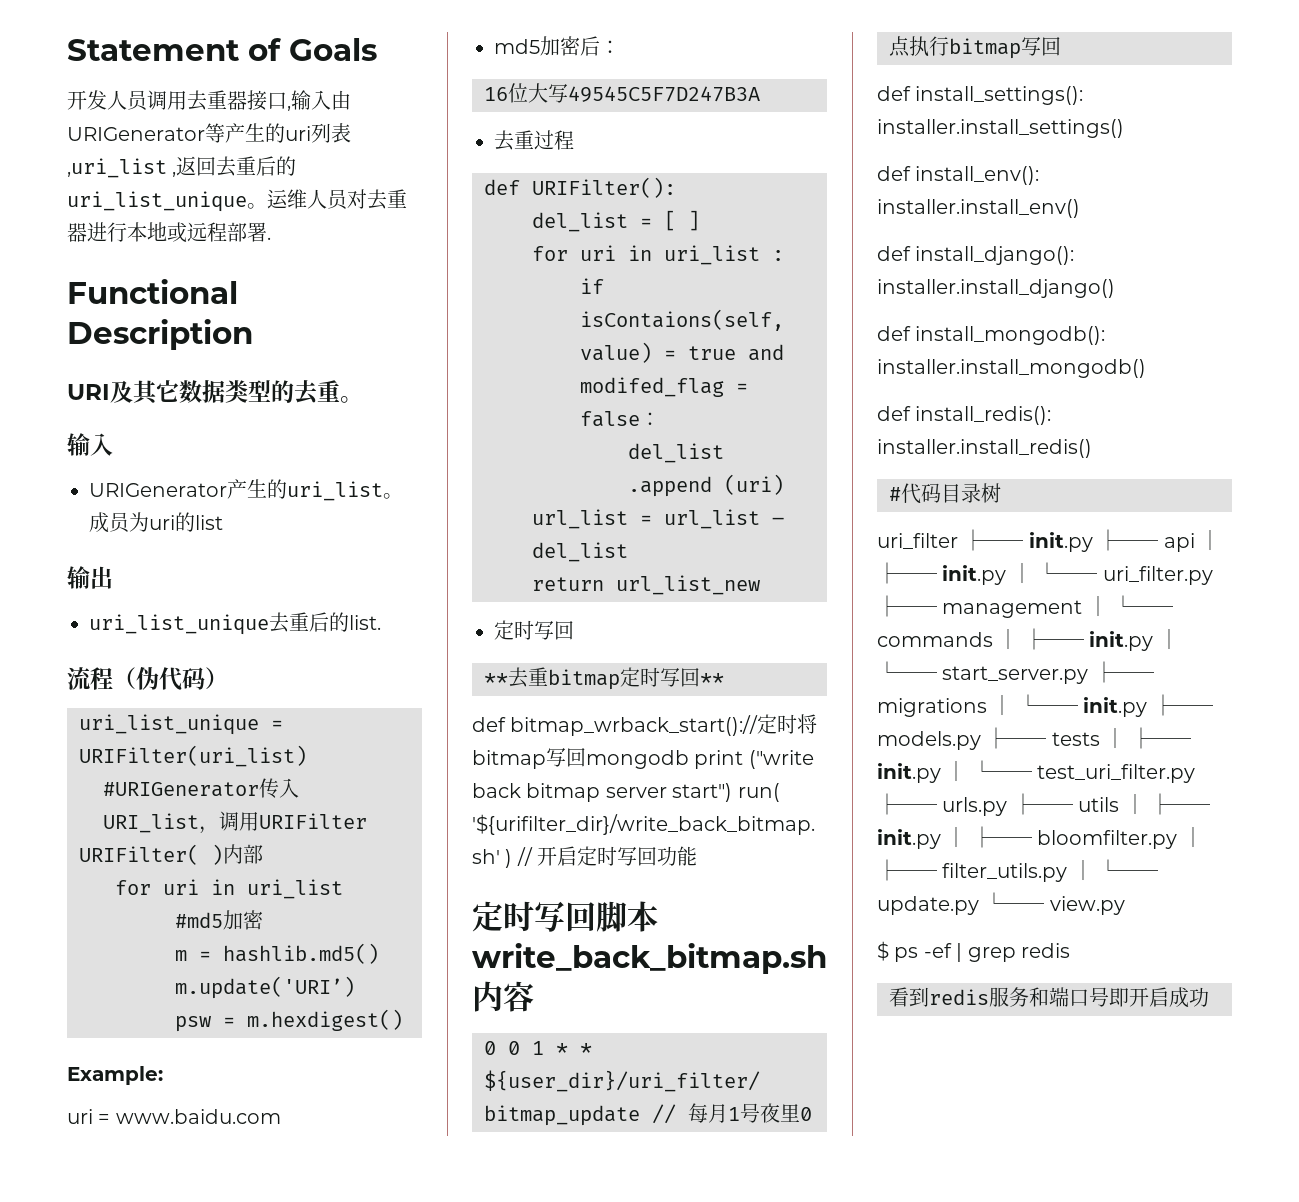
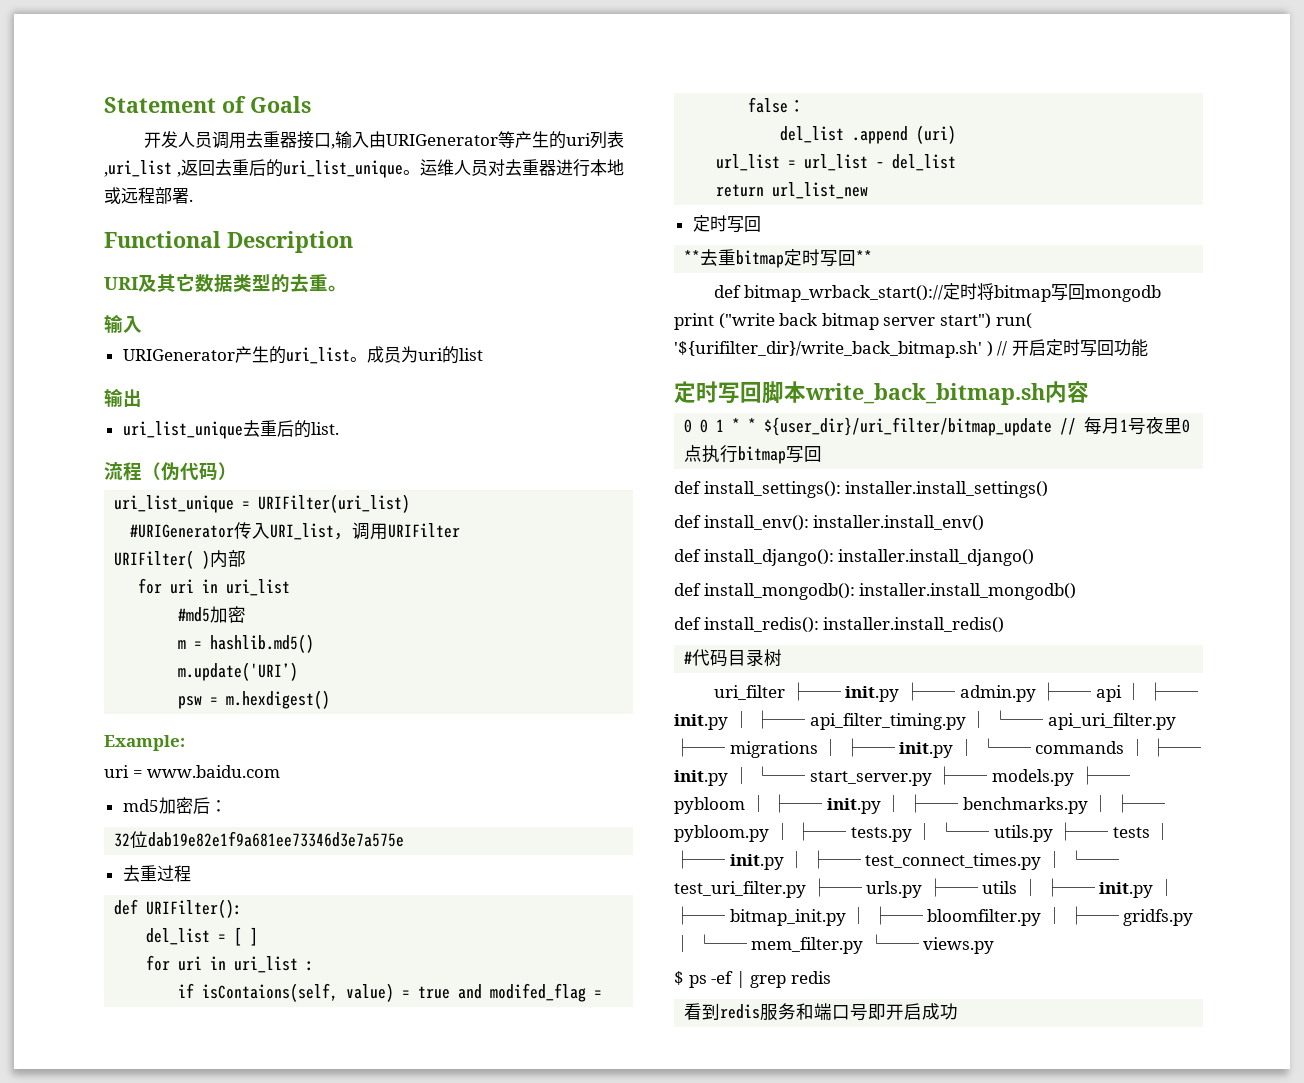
[484,83,760,103] 16位大写49545C5F7D247B3A -> [114,831,405,848] 32位dab19e82e1f9a681ee73346d3e7a575e
(1159, 540) none -> [959,682,1092,702] admin.py ├──
[1037,562,1213,585] [877,595,1083,618] └── uri_filter.py ├── management -> [754,710,1176,730] [674,738,954,758] ├── api_filter_timing.py │ └── api_uri_filter.py ├── migrations │ ├── init.py
[877,694,1213,717] [877,731,981,750] migrations │ └── init.py ├── models.py -> [991,766,1130,786] [674,794,1165,814] [674,822,1053,842] models.py ├── pybloom │ ├── init.py │ ├── benchmarks.py │ ├── pybloom.py │ ├── tests.py │ └── utils.py
(967, 771) none -> [809,850,1063,870] ├── test_connect_times.py │
(1032, 837) none -> [729,906,923,926] bitmap_init.py │ ├──
[942,859,1159,882] [877,892,1125,915] filter_utils.py │ └── update.py └── view.py -> [1123,909,1194,926] [674,934,995,954] gridfs.py │ └── mem_filter.py └── views.py

